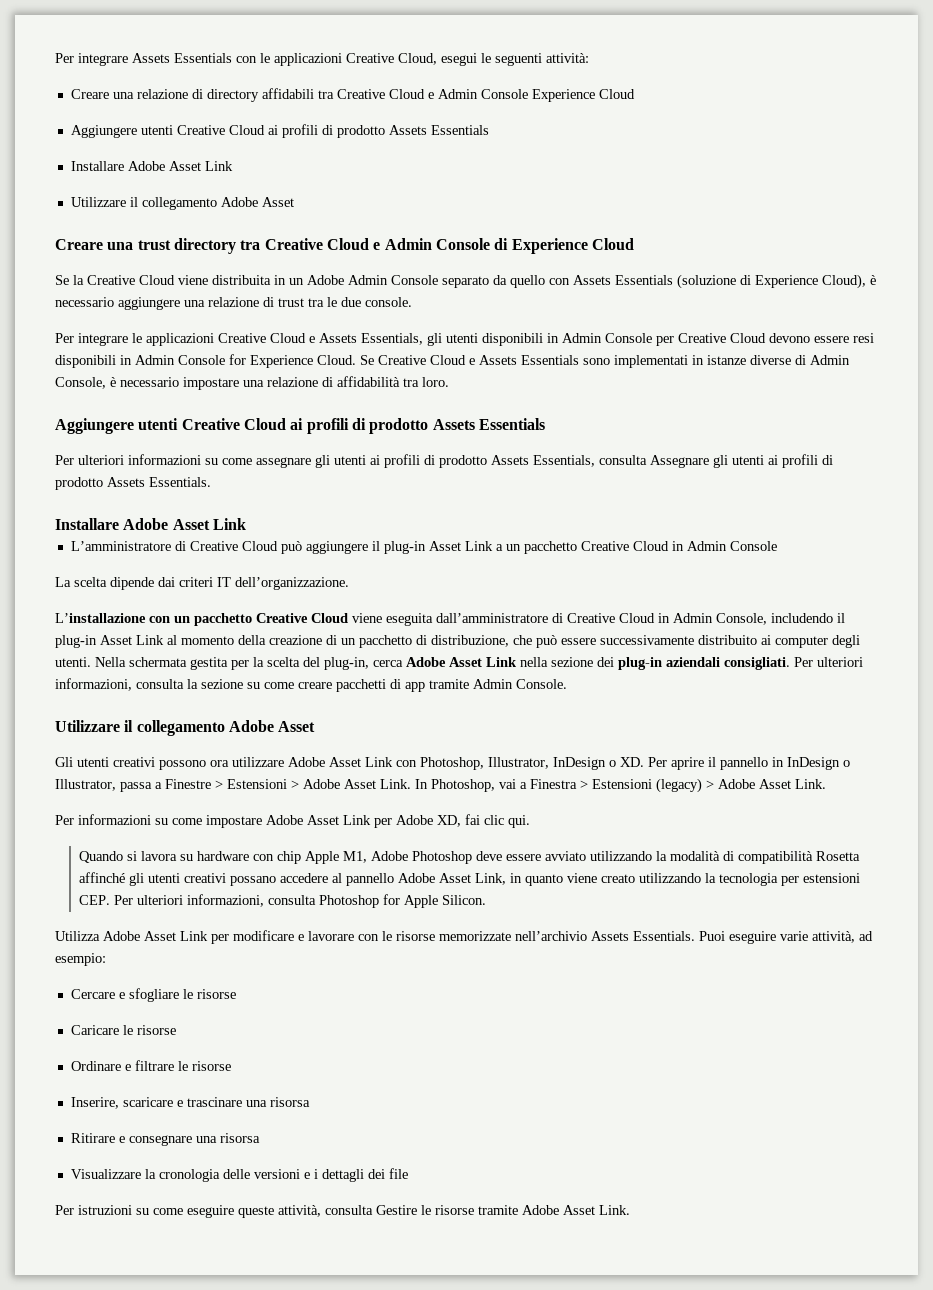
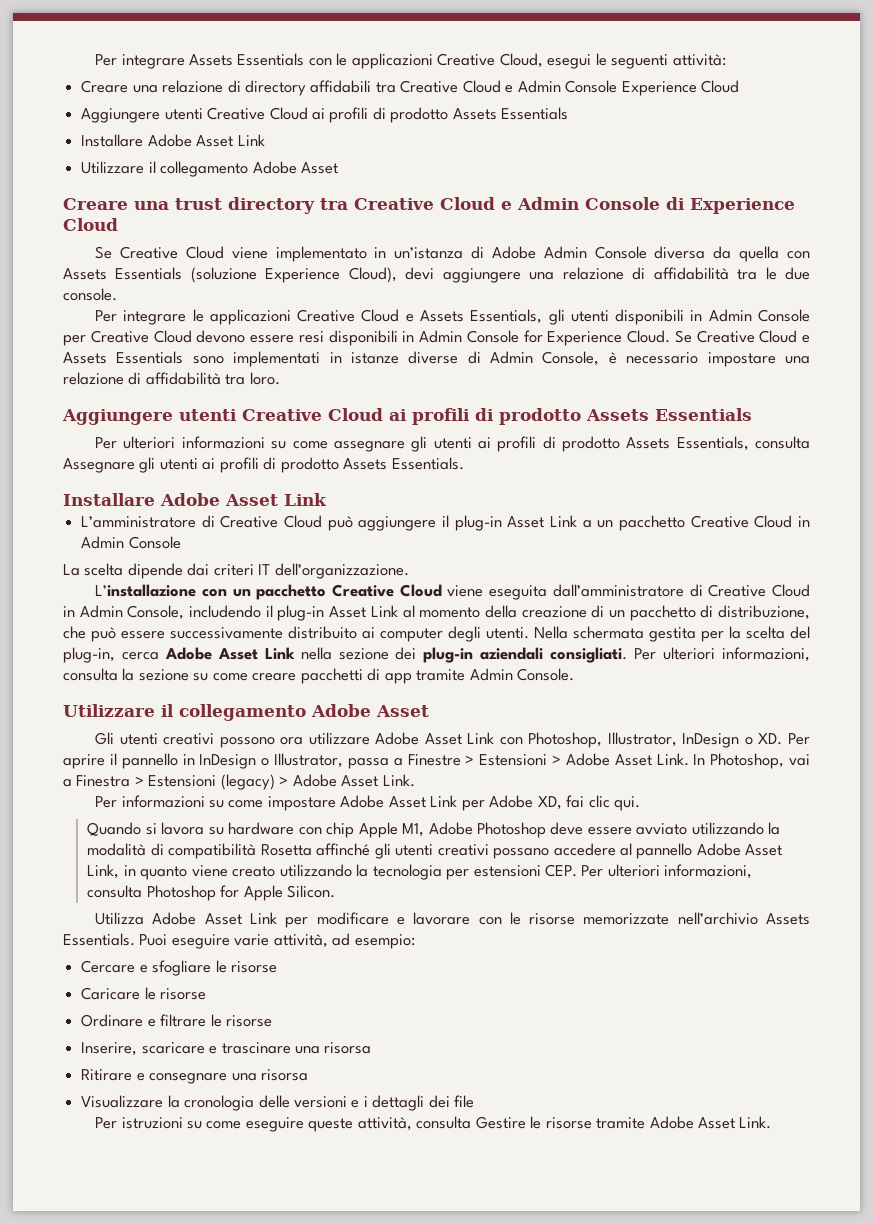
[73,275,545,288] la Creative Cloud viene distribuita in un Adobe Admin Console separato da quello -> [119,246,780,262] Creative Cloud viene implementato in un’istanza di Adobe Admin Console diversa da quella
[740,275,751,285] di -> (257, 275) none
[870,275,876,285] [55,297,114,307] è necessario -> [405,267,435,280] devi
[278,298,304,307] trust -> [653,267,729,280] affidabilità

